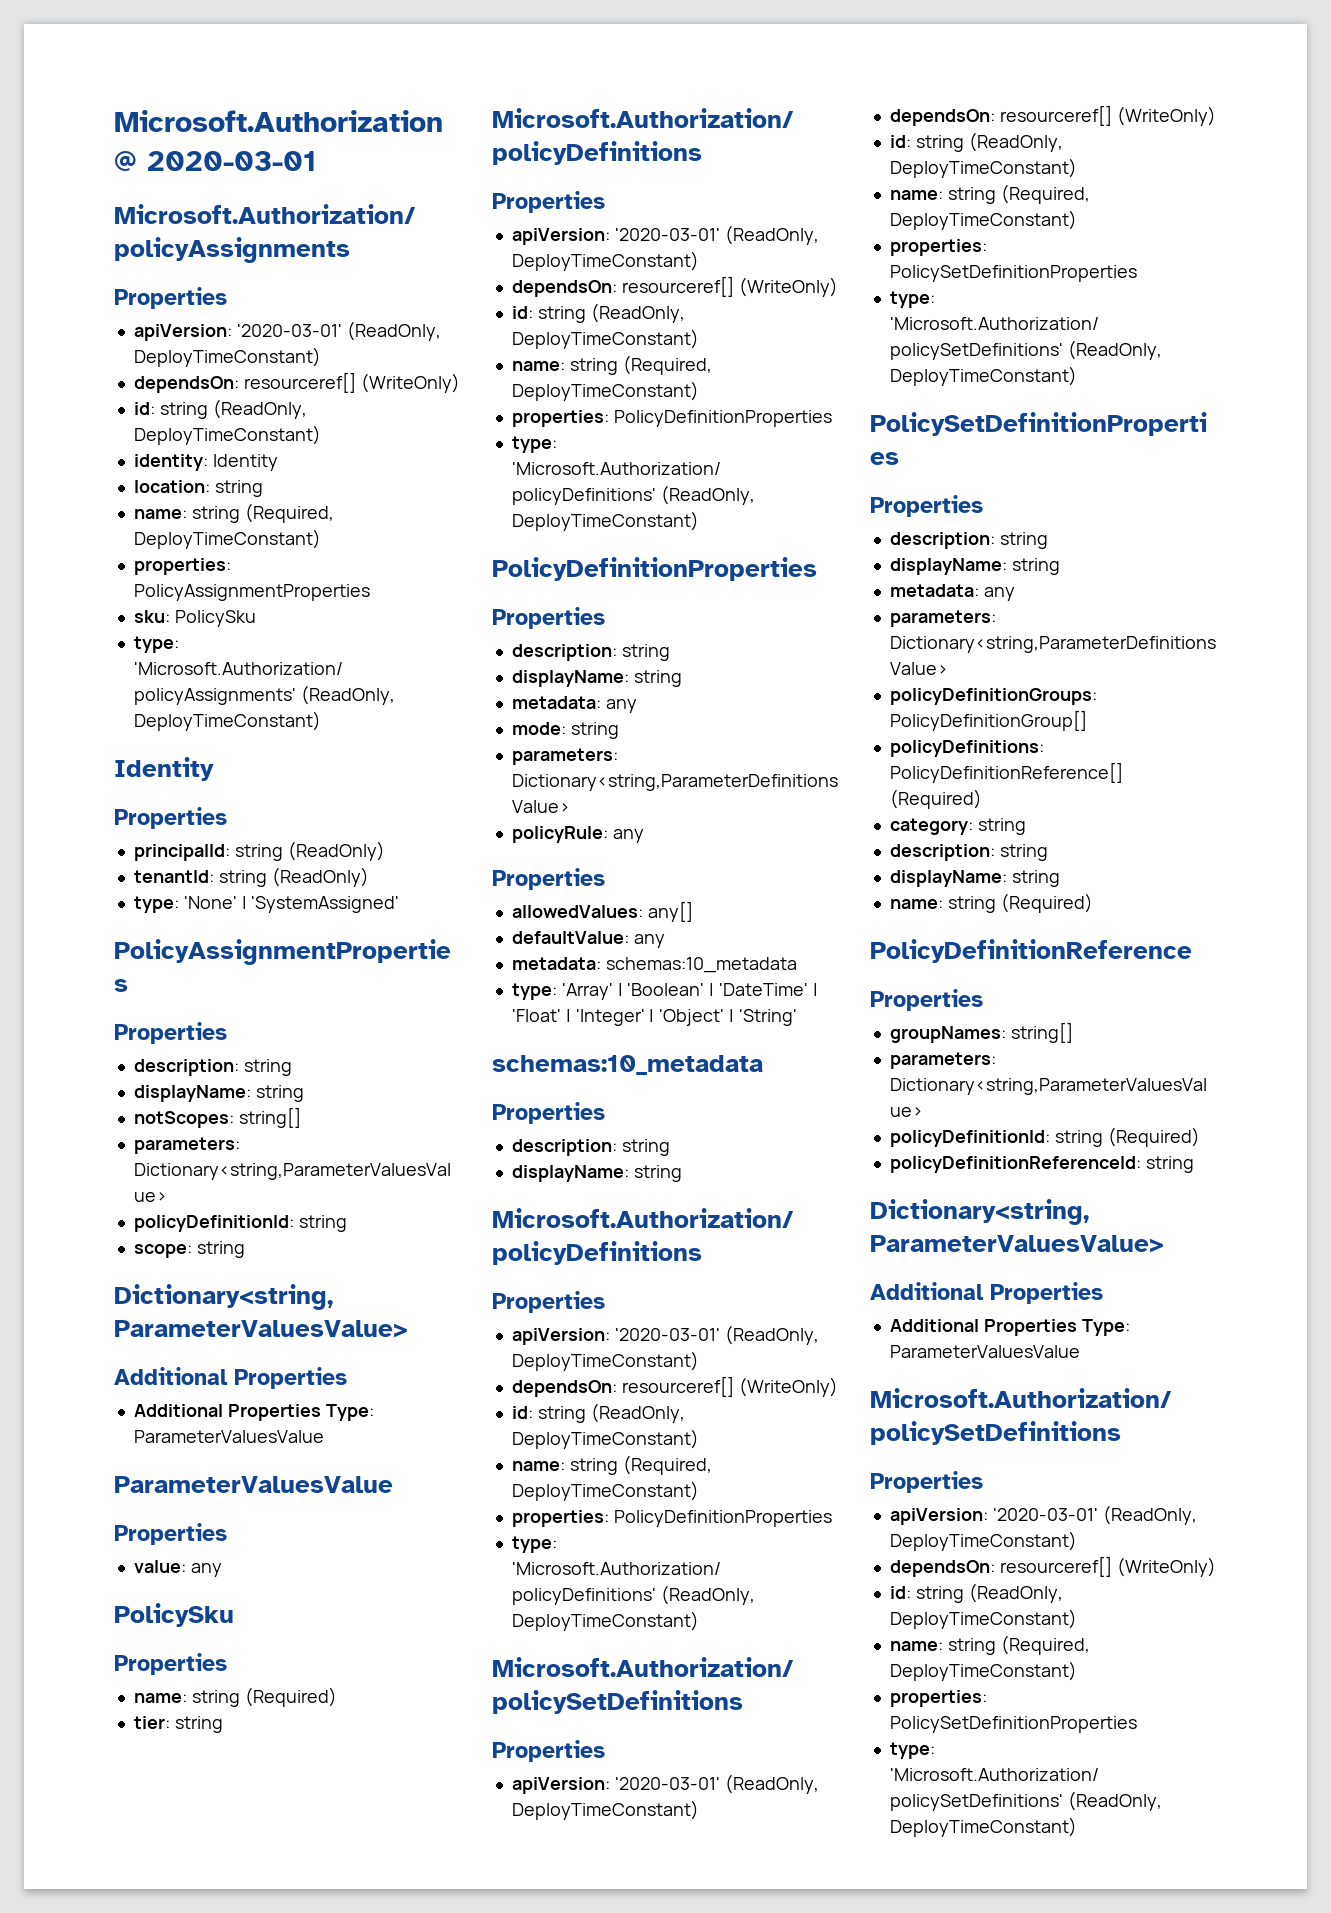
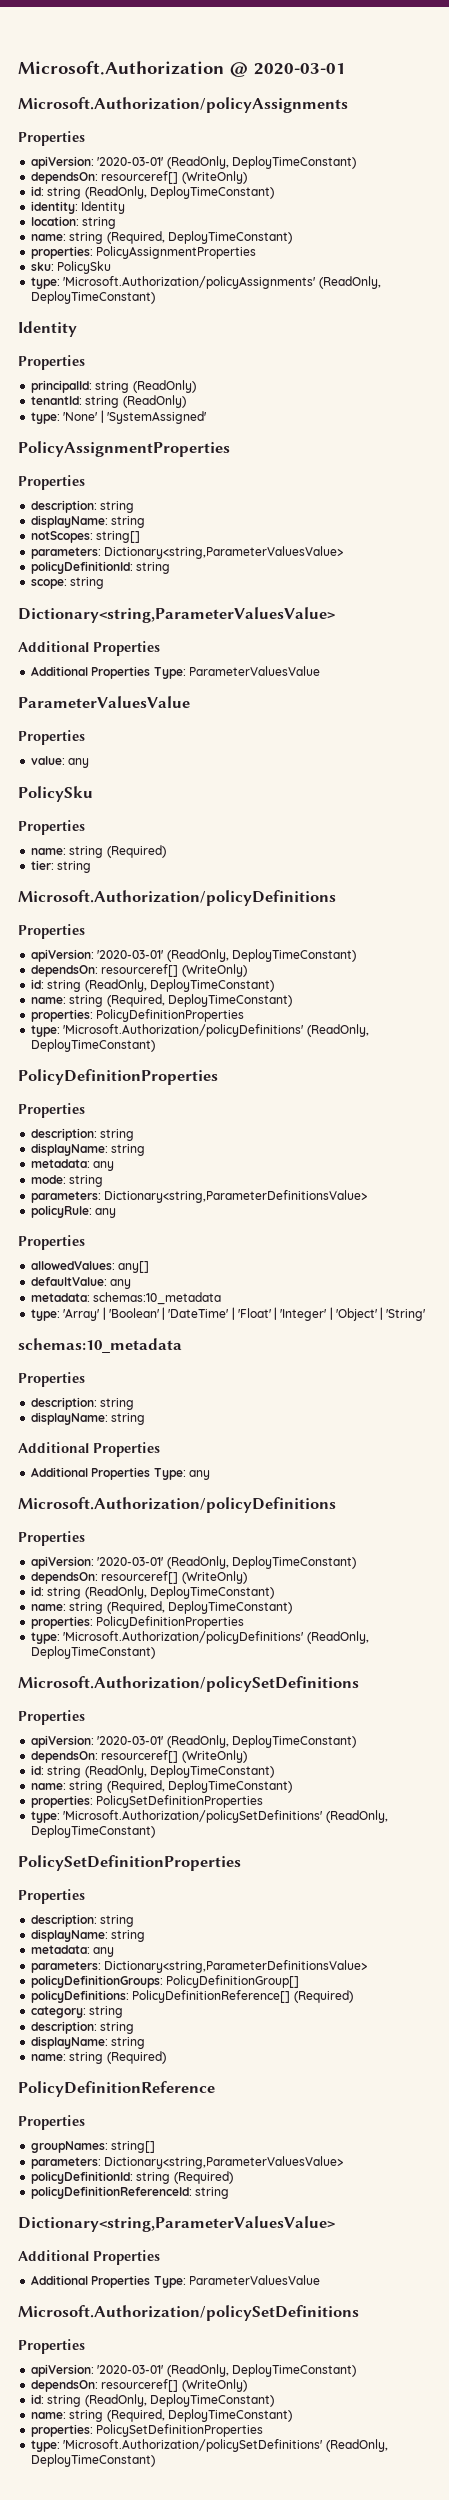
(682, 1173) none -> [18,1442,160,1457] [31,1467,210,1480] // Additional Properties // Additional Properties Type: any

